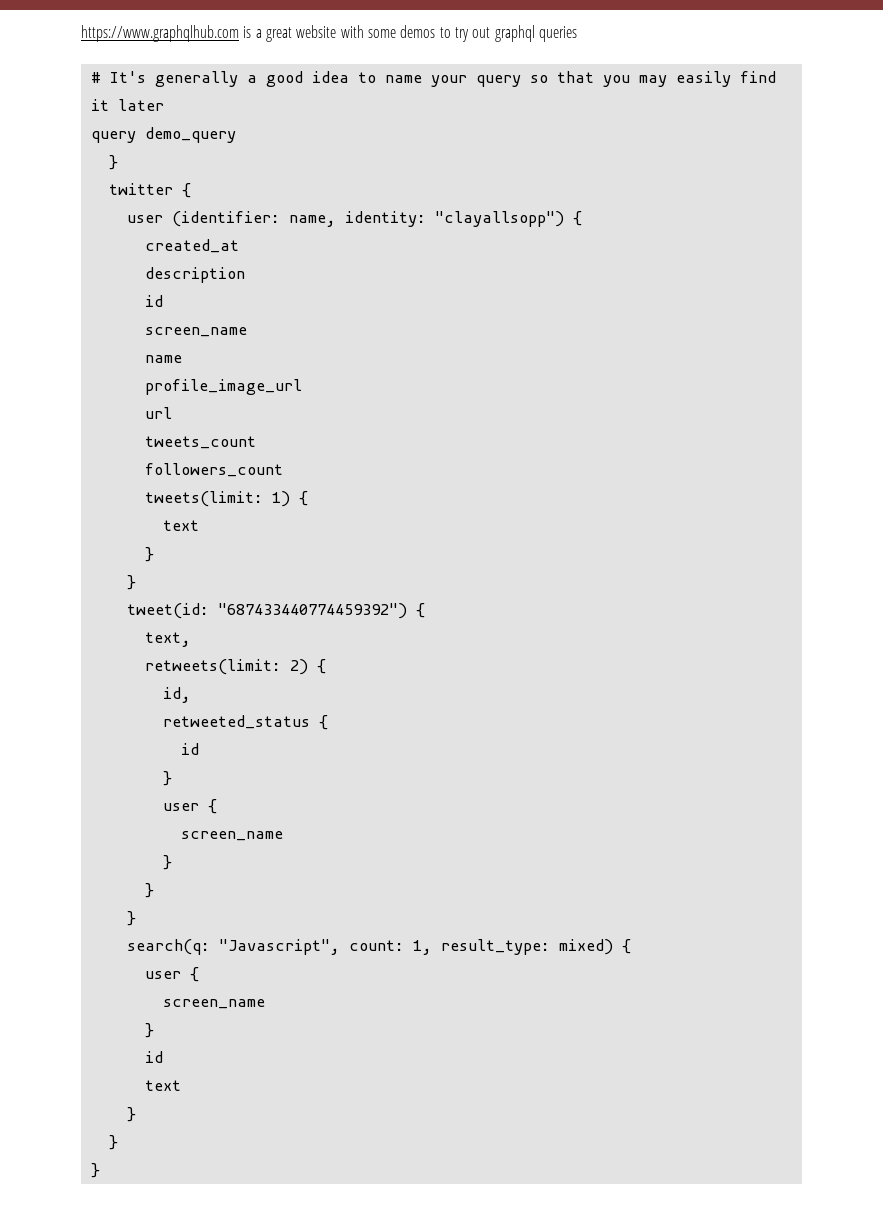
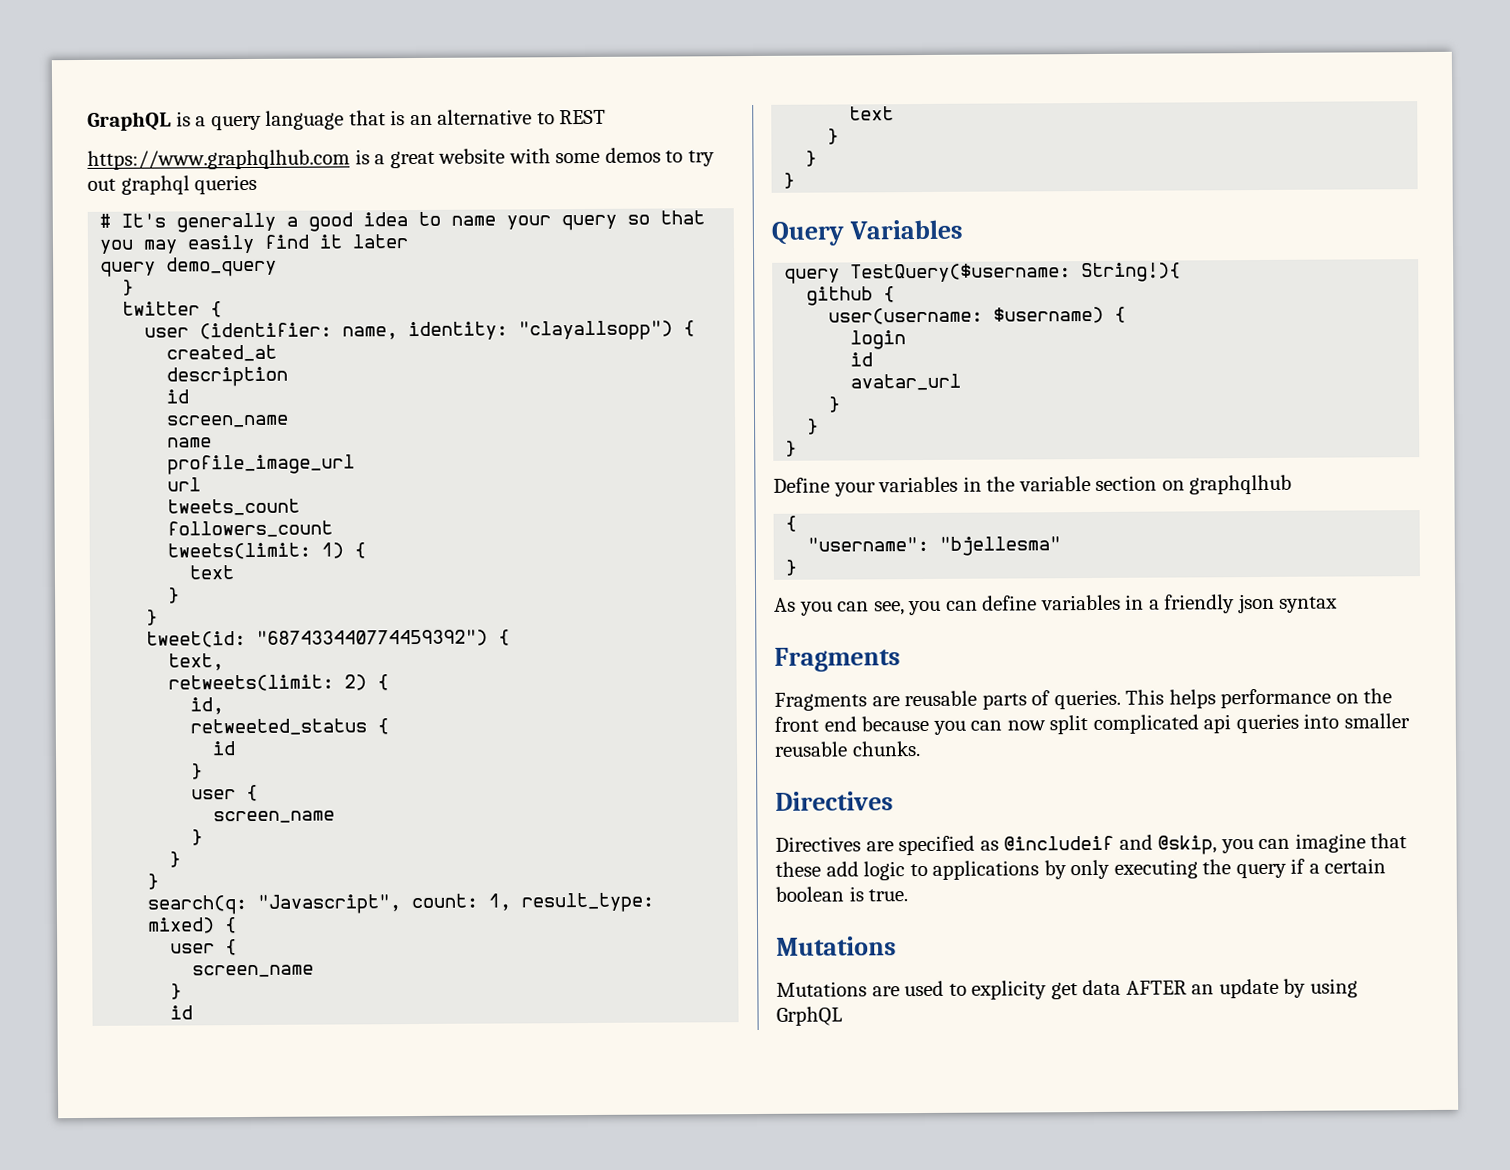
(81, 33) none -> [87,109,607,131] GraphQL is a query language that is an alternative to REST //
(100, 1170) none -> [771,219,964,246] [784,262,1182,284] [806,286,896,306] [828,306,1127,325] [850,330,907,350] [850,352,874,367] [850,373,962,391] [828,396,841,413] [807,418,820,435] [785,440,798,457] [773,474,1293,497] [785,515,798,532] [807,536,1062,556] [785,559,798,576] [774,593,1339,616] [774,647,901,672] [774,688,1393,711] [774,713,1410,735] [774,741,921,757] [775,791,894,811] [775,833,1408,856] [775,858,1387,881] [775,886,909,902] [776,936,897,956] [776,978,1358,1000] [776,1006,843,1026] // Query Variables // query TestQuery($username: String!){ // github { // user(username: $username) { // login // id // avatar_url // } // } // } // Define your variables in the variable section on graphqlhub // { // "username": "bjellesma" // } // As you can see, you can define variables in a friendly json syntax // Fragments // Fragments are reusable parts of queries. This helps performance on the front end because you can now split complicated api queries into smaller reusable chunks. // Directives // Directives are specified as @includeif and @skip, you can imagine that these add logic to applications by only executing the query if a certain boolean is true. // Mutations // Mutations are used to explicity get data AFTER an update by using GrphQL

